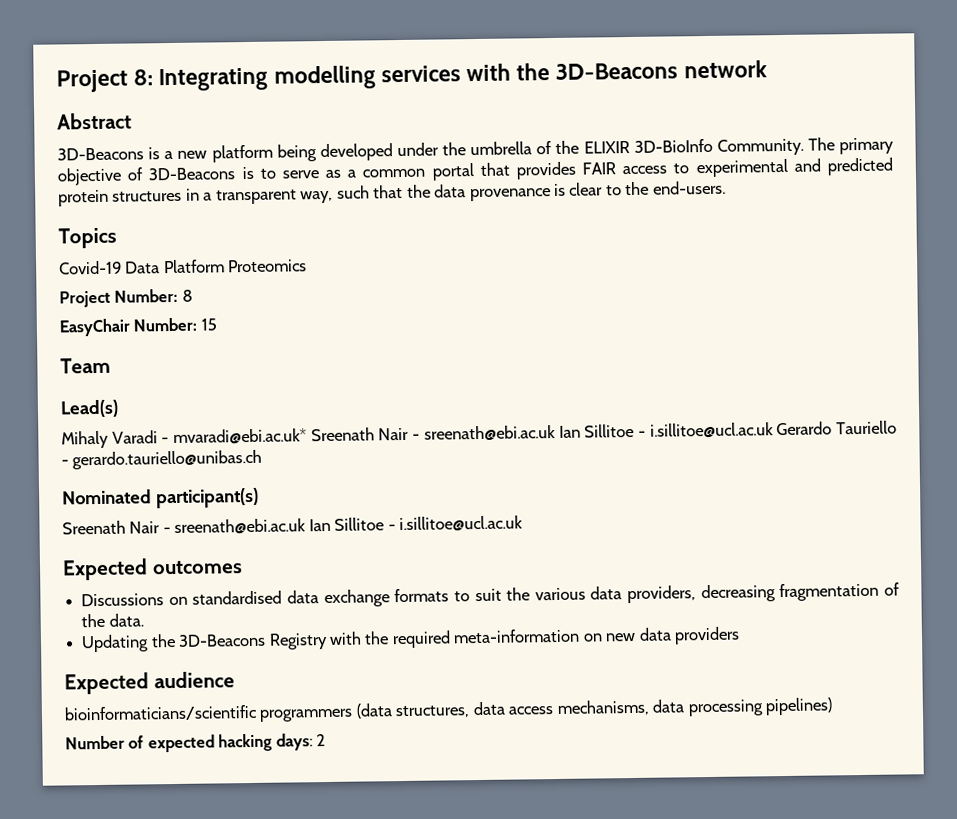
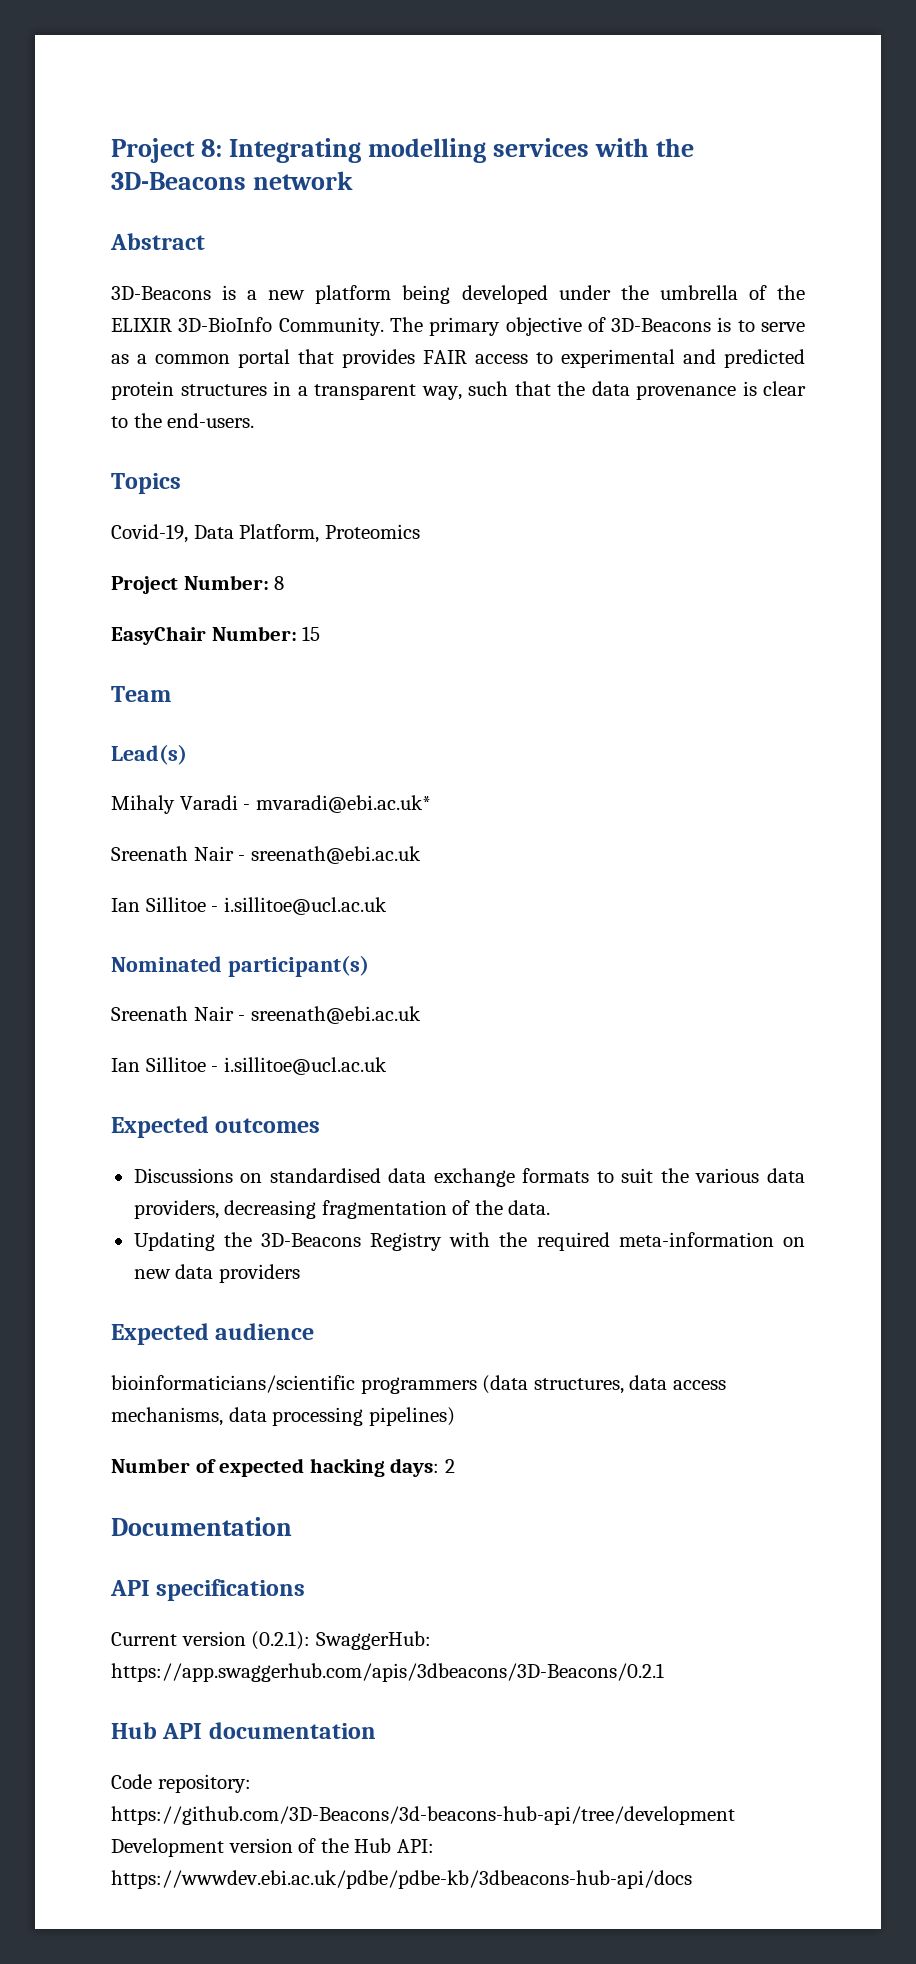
[59,259,225,275] Covid-19 Data Platform -> [111,524,320,543] Covid-19, Data Platform,
[310,420,898,442] [61,449,263,470] Sreenath Nair - sreenath@ebi.ac.uk Ian Sillitoe - i.sillitoe@ucl.ac.uk Gerardo Tauriello - gerardo.tauriello@unibas.ch -> [111,846,421,864] [111,897,387,915] // Sreenath Nair - sreenath@ebi.ac.uk // Ian Sillitoe - i.sillitoe@ucl.ac.uk
(307, 526) none -> (421, 1015) //
(327, 740) none -> [111,1517,292,1536] [110,1579,306,1601] [111,1631,431,1650] [111,1663,664,1682] [111,1722,376,1739] [111,1774,251,1793] [111,1806,735,1825] [111,1838,434,1857] [111,1870,692,1889] // Documentation // API specifications // Current version (0.2.1): SwaggerHub: https://app.swaggerhub.com/apis/3dbeacons/3D-Beacons/0.2.1 // Hub API documentation // Code repository: https://github.com/3D-Beacons/3d-beacons-hub-api/tree/development Development version of the Hub API: https://wwwdev.ebi.ac.uk/pdbe/pdbe-kb/3dbeacons-hub-api/docs

